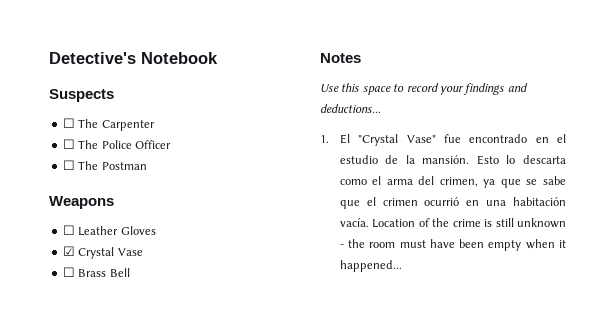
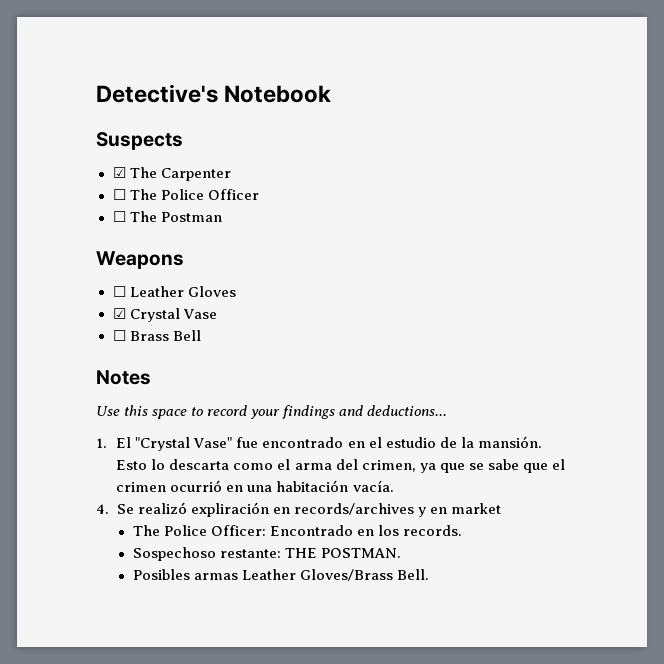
[62,118,75,128] ☐ -> [112,167,126,178] ☑
[372,218,566,228] [339,239,566,251] [339,260,402,272] Location of the crime is still unknown - the room must have been empty when it happened... -> [96,502,501,517] [132,525,463,536] [132,547,401,561] [132,569,429,581] // 4. Se realizó expliración en records/archives y en market // The Police Officer: Encontrado en los records. // Sospechoso restante: THE POSTMAN. // Posibles armas Leather Gloves/Brass Bell.

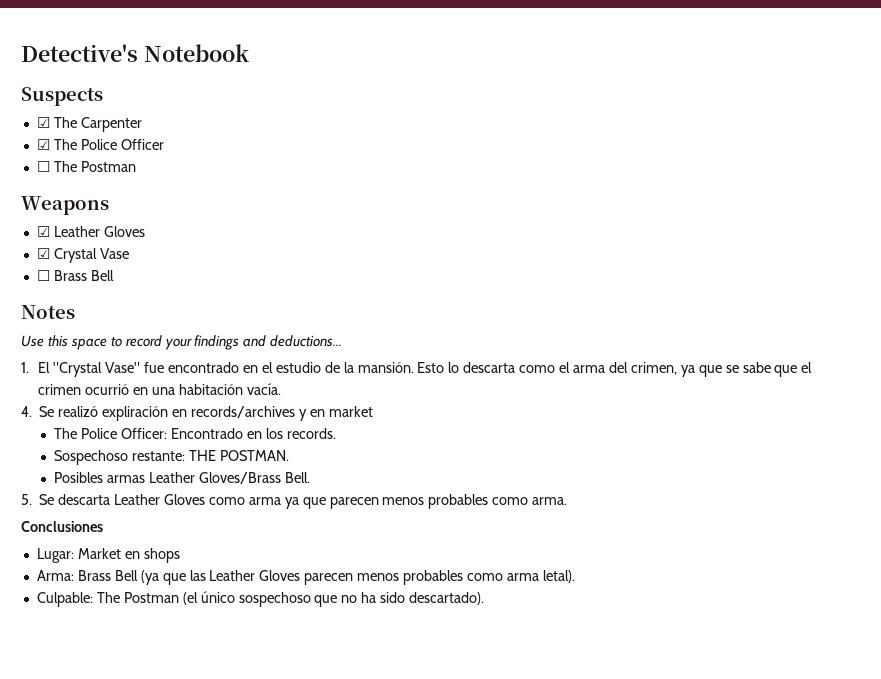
[112,189,126,200] ☐ -> [36,139,50,150] ☑
[112,286,126,297] ☐ -> [36,226,50,237] ☑
(429, 574) none -> [21,494,568,509] [21,521,103,532] [36,548,180,563] [36,570,575,585] [36,591,485,607] // 5. Se descarta Leather Gloves como arma ya que parecen menos probables como arma. // Conclusiones // Lugar: Market en shops // Arma: Brass Bell (ya que las Leather Gloves parecen menos probables como arma letal). // Culpable: The Postman (el único sospechoso que no ha sido descartado).

